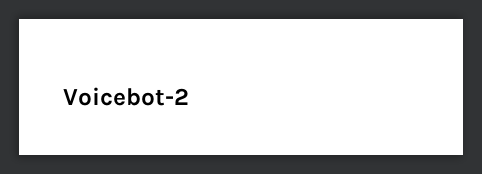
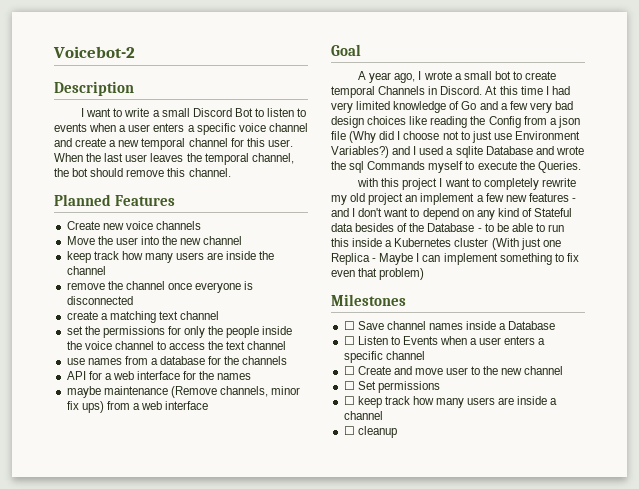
(189, 96) none -> [54,81,134,96] [81,108,307,117] [54,123,308,135] [54,138,293,150] [54,153,294,165] [54,168,231,177] [54,194,175,206] [66,221,201,230] [66,236,243,245] [66,251,275,263] [66,266,106,275] [66,281,254,293] [66,296,133,305] [66,311,220,323] [66,326,293,338] [66,341,287,350] [66,356,288,365] [66,371,252,380] [66,386,301,398] [66,401,209,413] [331,44,361,56] [358,71,557,83] [331,86,570,98] [331,101,573,113] [331,116,580,128] [331,131,580,143] [331,146,584,158] [331,161,581,173] [357,178,576,190] [331,193,576,205] [331,208,573,220] [331,223,565,232] [331,238,561,250] [331,253,579,265] [331,268,425,280] [331,294,406,306] [343,321,556,330] [343,336,546,345] [343,351,425,363] [343,366,564,375] [343,381,440,393] [343,396,558,408] [343,411,383,420] [343,426,397,438] // Description // I want to write a small Discord Bot to listen to events when a user enters a specific voice channel and create a new temporal channel for this user. When the last user leaves the temporal channel, the bot should remove this channel. // Planned Features // Create new voice channels // Move the user into the new channel // keep track how many users are inside the channel // remove the channel once everyone is disconnected // create a matching text channel // set the permissions for only the people inside the voice channel to access the text channel // use names from a database for the channels // API for a web interface for the names // maybe maintenance (Remove channels, minor fix ups) from a web interface // Goal // A year ago, I wrote a small bot to create temporal Channels in Discord. At this time I had very limited knowledge of Go and a few very bad design choices like reading the Config from a json file (Why did I choose not to just use Environment Variables?) and I used a sqlite Database and wrote the sql Commands myself to execute the Queries. // with this project I want to completely rewrite my old project an implement a few new features - and I don't want to depend on any kind of Stateful data besides of the Database - to be able to run this inside a Kubernetes cluster (With just one Replica - Maybe I can implement something to fix even that problem) // Milestones // ☐ Save channel names inside a Database // ☐ Listen to Events when a user enters a specific channel // ☐ Create and move user to the new channel // ☐ Set permissions // ☐ keep track how many users are inside a channel // ☐ cleanup

